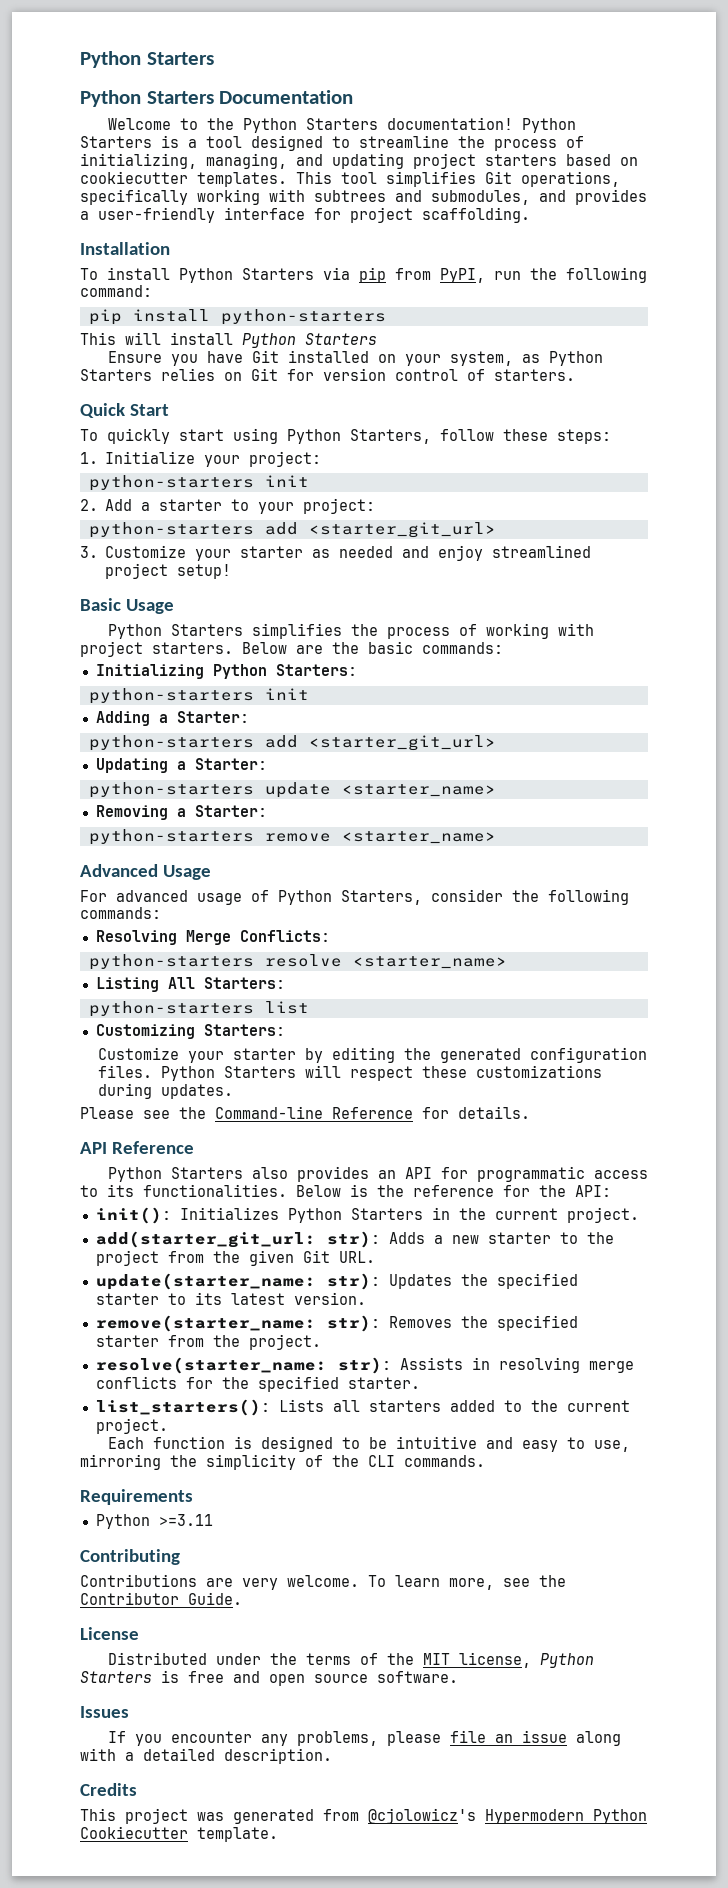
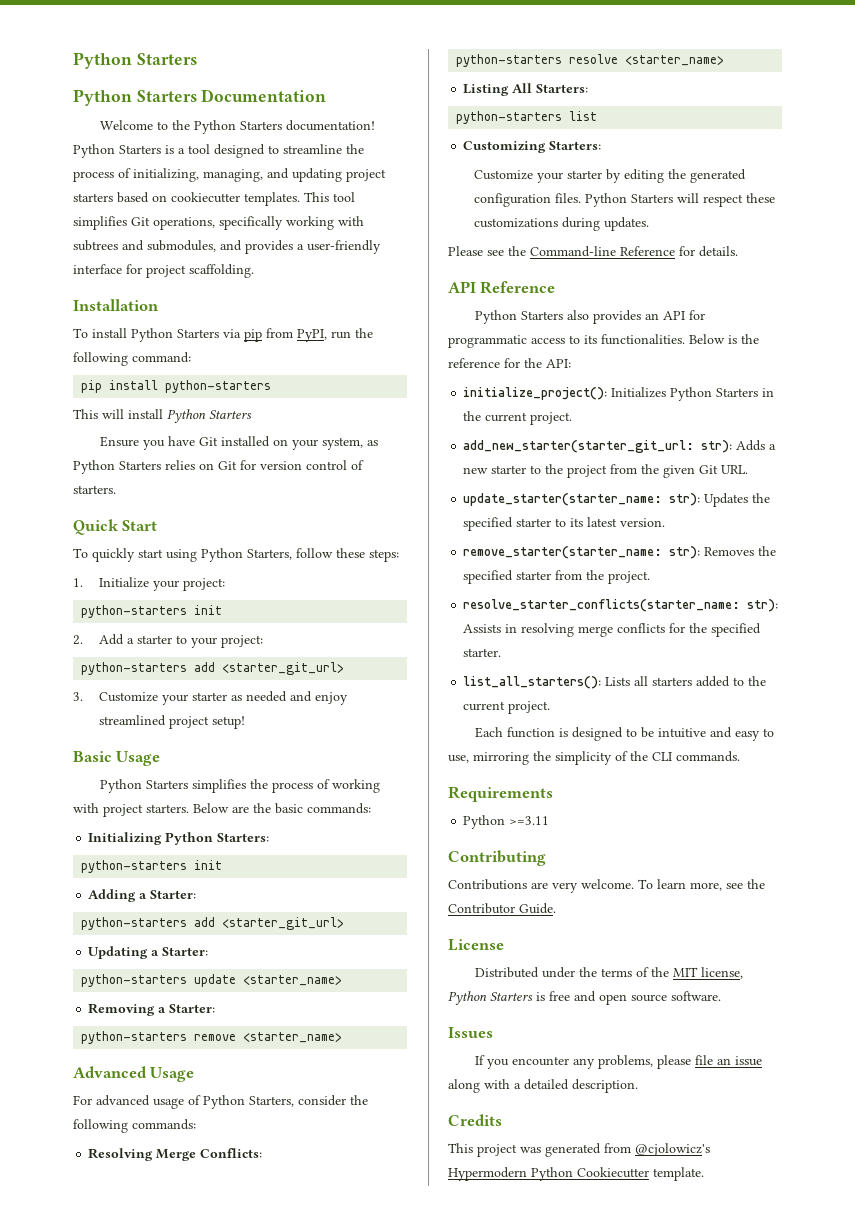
[95,1207,171,1224] init(): -> [463,387,608,400] initialize_project():
[95,1231,316,1248] add(starter_git_url: -> [463,440,695,453] add_new_starter(starter_git_url:
[95,1273,316,1290] update(starter_name: -> [463,493,663,506] update_starter(starter_name:
[95,1315,316,1332] remove(starter_name: -> [463,546,663,559] remove_starter(starter_name:
[95,1357,327,1374] resolve(starter_name: -> [463,599,741,612] resolve_starter_conflicts(starter_name:
[95,1399,270,1416] list_starters(): -> [463,676,602,689] list_all_starters():

